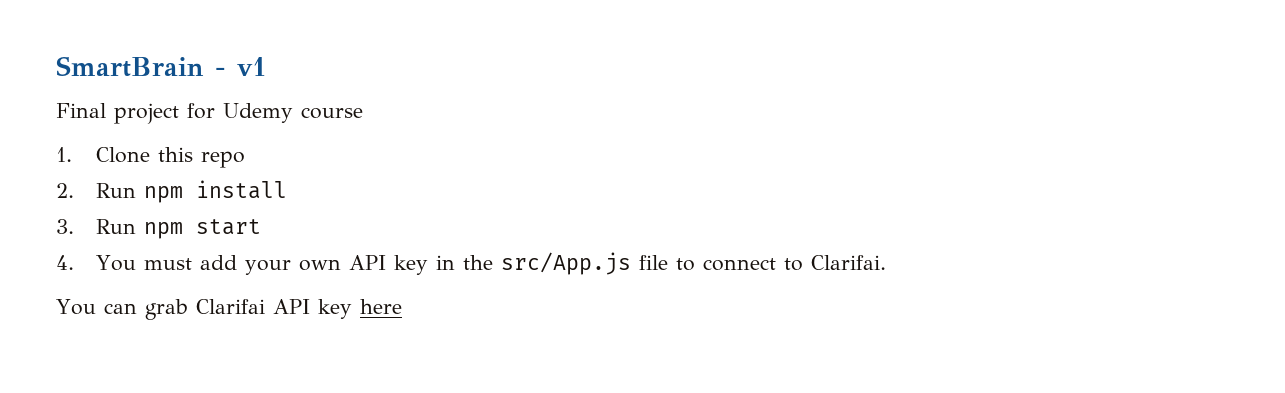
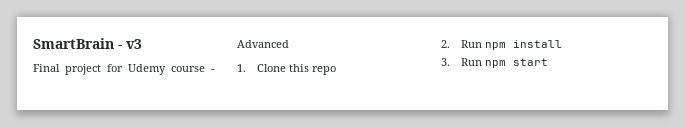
[237,57,266,76] v1 -> [126,39,142,49] v3
(363, 113) none -> [211,69,215,72] [237,40,289,48] - Advanced
[56,252,886,275] [56,299,402,320] // 4. You must add your own API key in the src/App.js file to connect to Clarifai. // You can grab Clarifai API key here -> (548, 62) none

